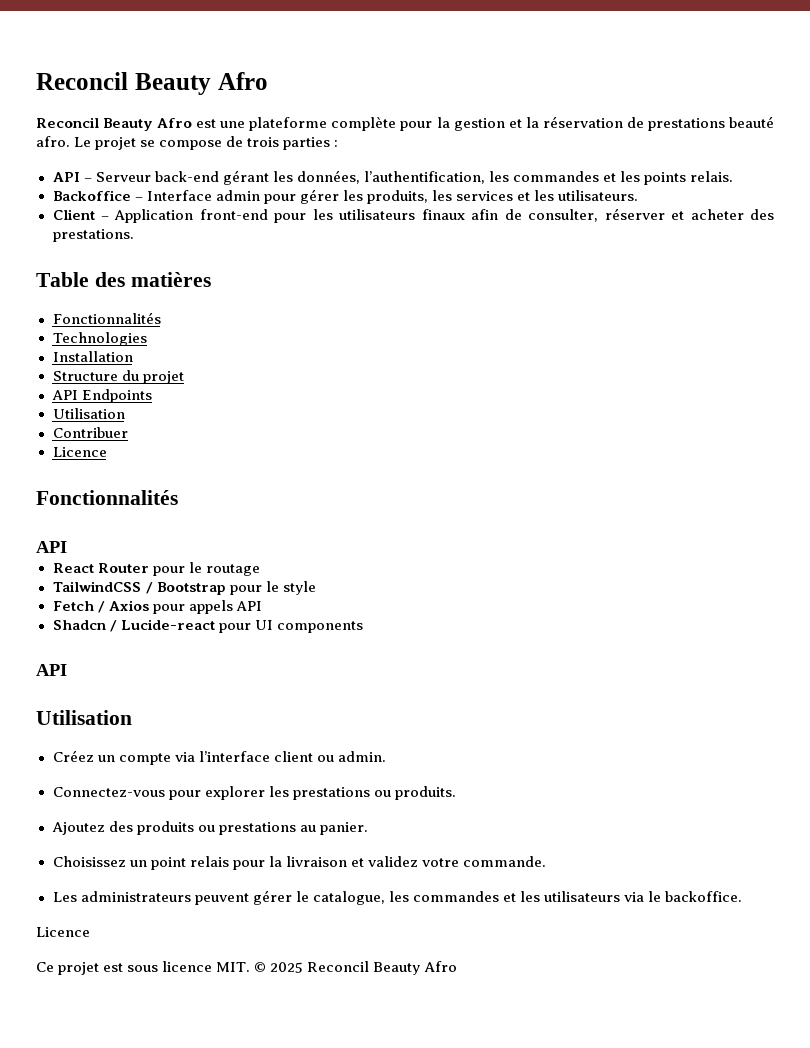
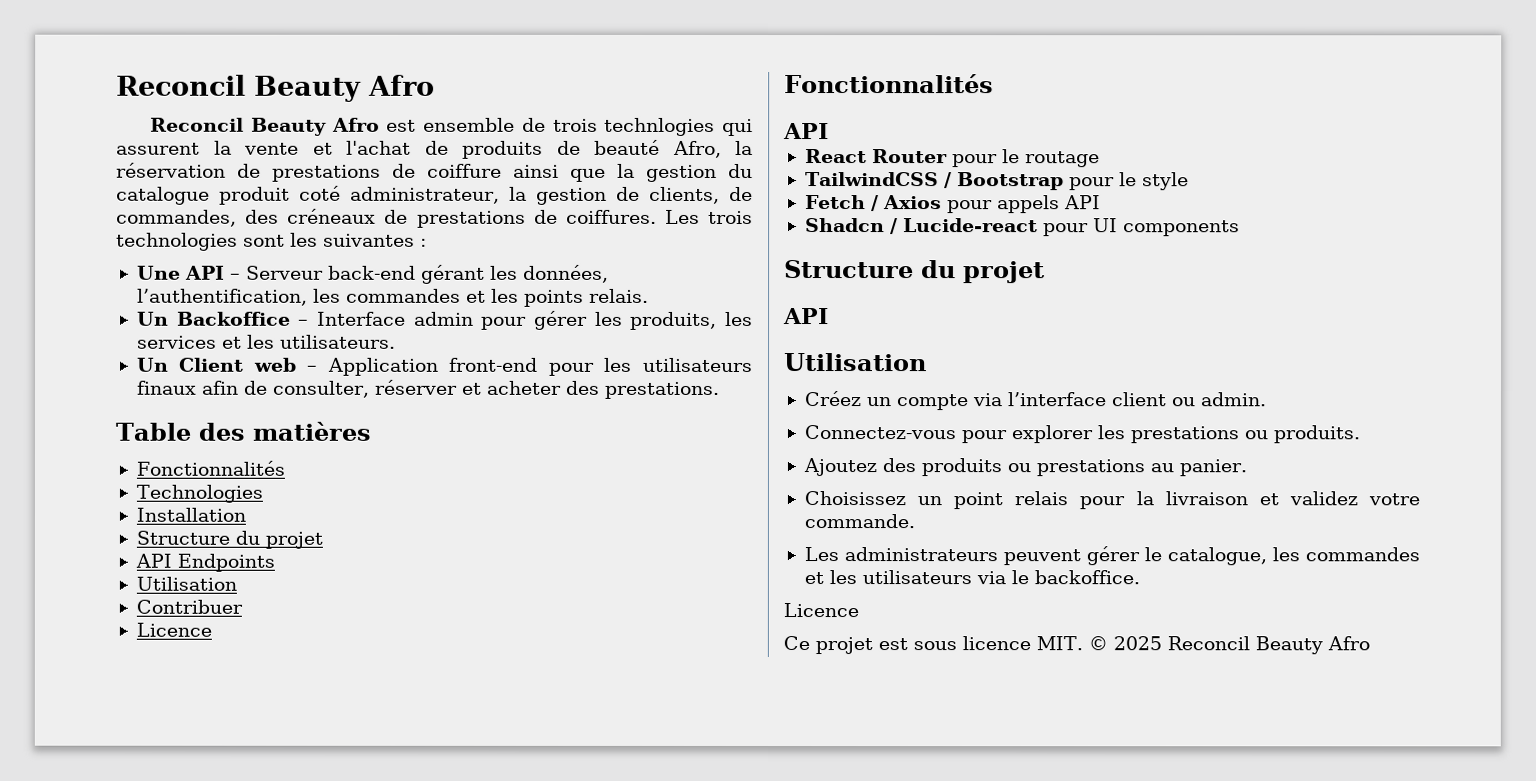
[220,116,775,131] [36,136,331,150] une plateforme complète pour la gestion et la réservation de prestations beauté afro. Le projet se compose de trois parties -> [423,117,753,136] [116,139,753,159] [116,162,753,182] [116,185,753,205] [116,208,753,228] [116,232,415,251] ensemble de trois technlogies qui assurent la vente et l'achat de produits de beauté Afro, la réservation de prestations de coiffure ainsi que la gestion du catalogue produit coté administrateur, la gestion de clients, de commandes, des créneaux de prestations de coiffures. Les trois technologies sont les suivantes
(339, 143) none -> [136,265,181,280] Une
(734, 176) none -> [136,311,169,326] Un
[52,209,95,220] Client -> [136,357,297,372] Un Client web
(363, 627) none -> [784,260,1045,284] // Structure du projet

